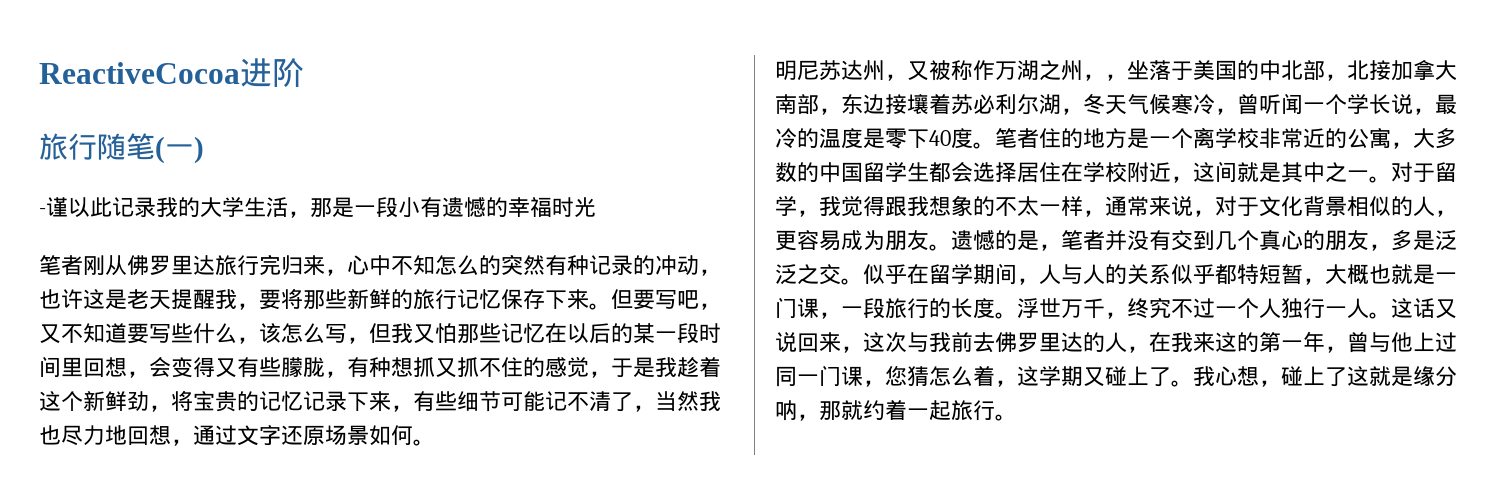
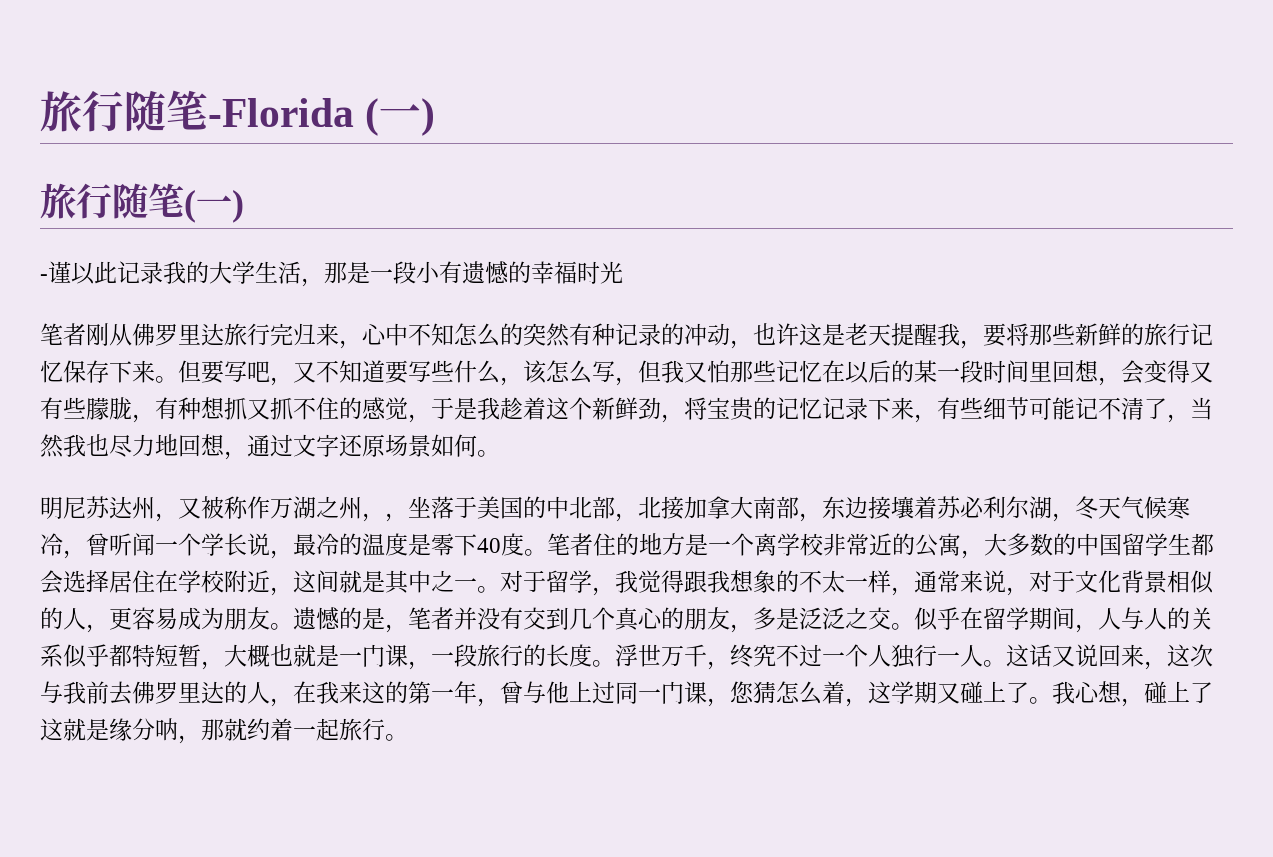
[39,58,304,87] ReactiveCocoa进阶 -> [40,90,436,136] 旅行随笔-Florida (一)

